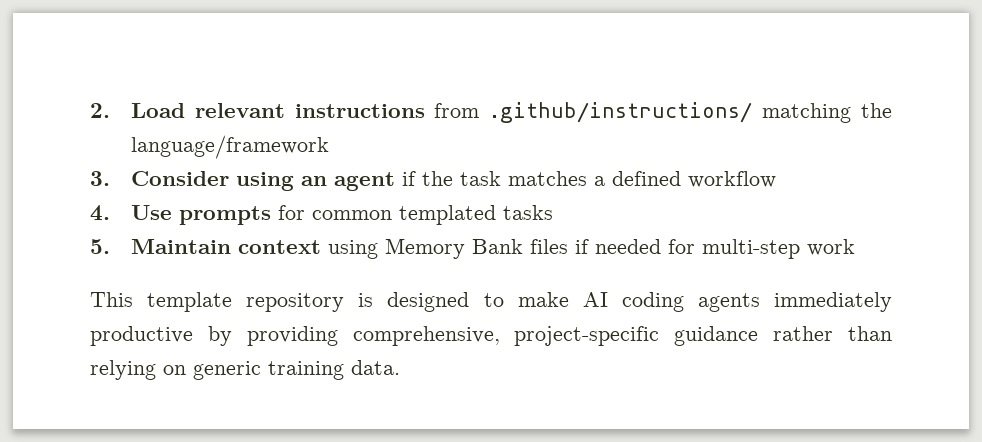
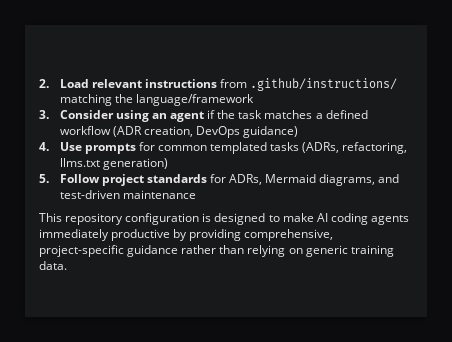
(776, 179) none -> [112,126,299,138] (ADR creation, DevOps guidance)
[90,238,855,259] // 5. Maintain context using Memory Bank files if needed for multi-step work -> [302,142,408,154] [59,158,168,170] [39,174,400,186] [59,190,196,199] (ADRs, refactoring, llms.txt generation) // 5. Follow project standards for ADRs, Mermaid diagrams, and test-driven maintenance
[147,292,345,312] template repository -> [65,213,200,225] repository configuration

